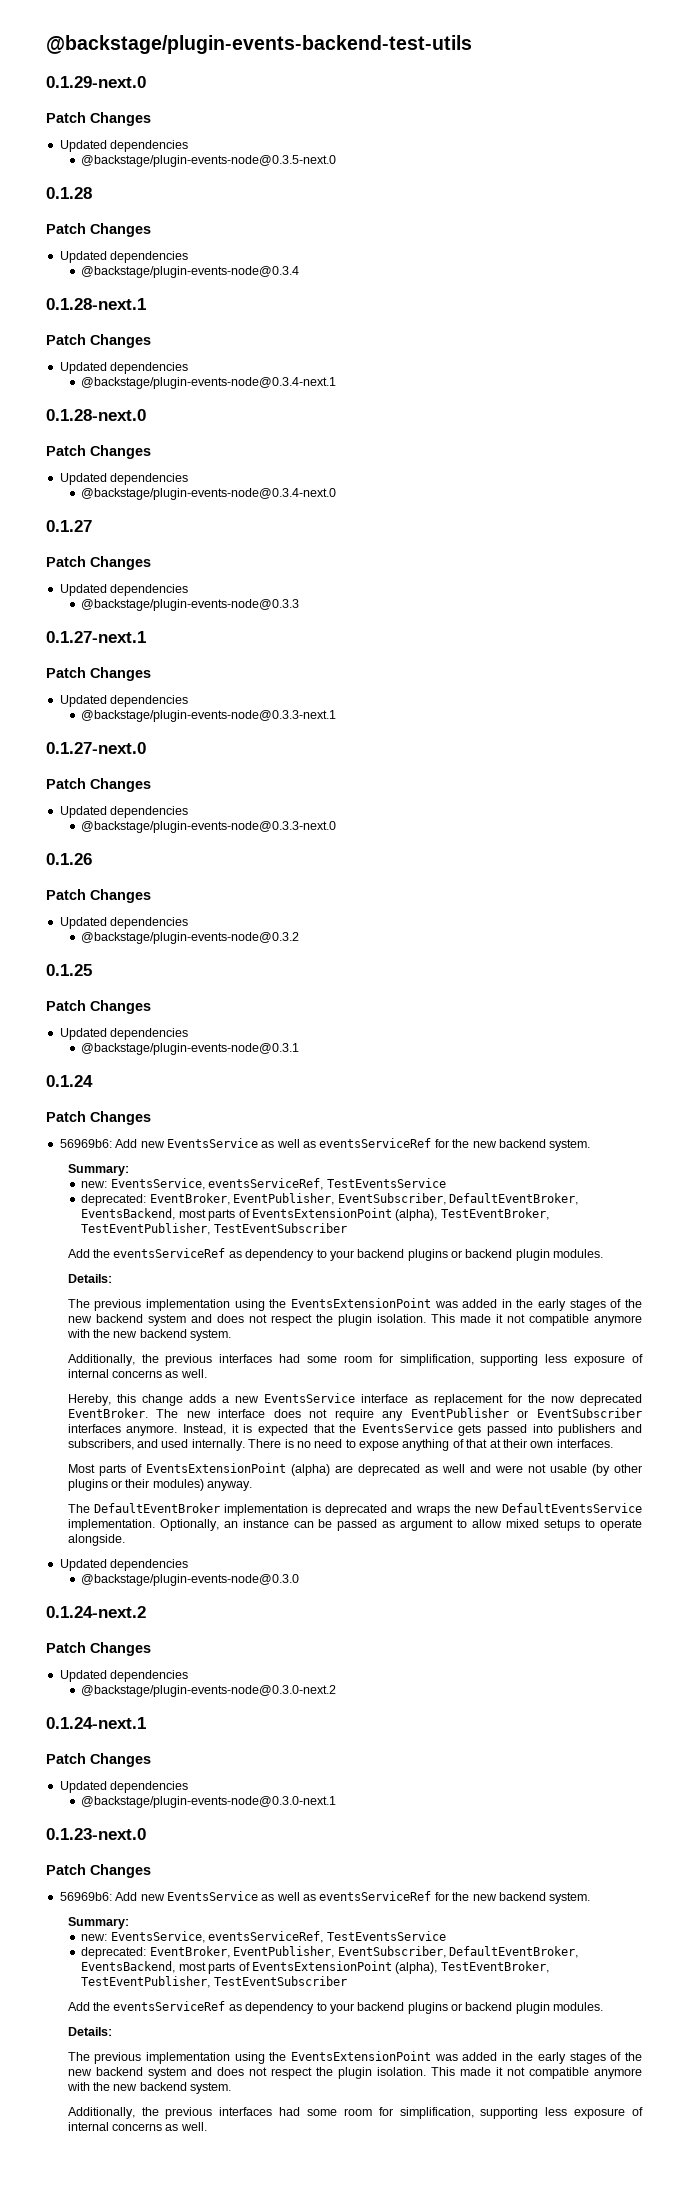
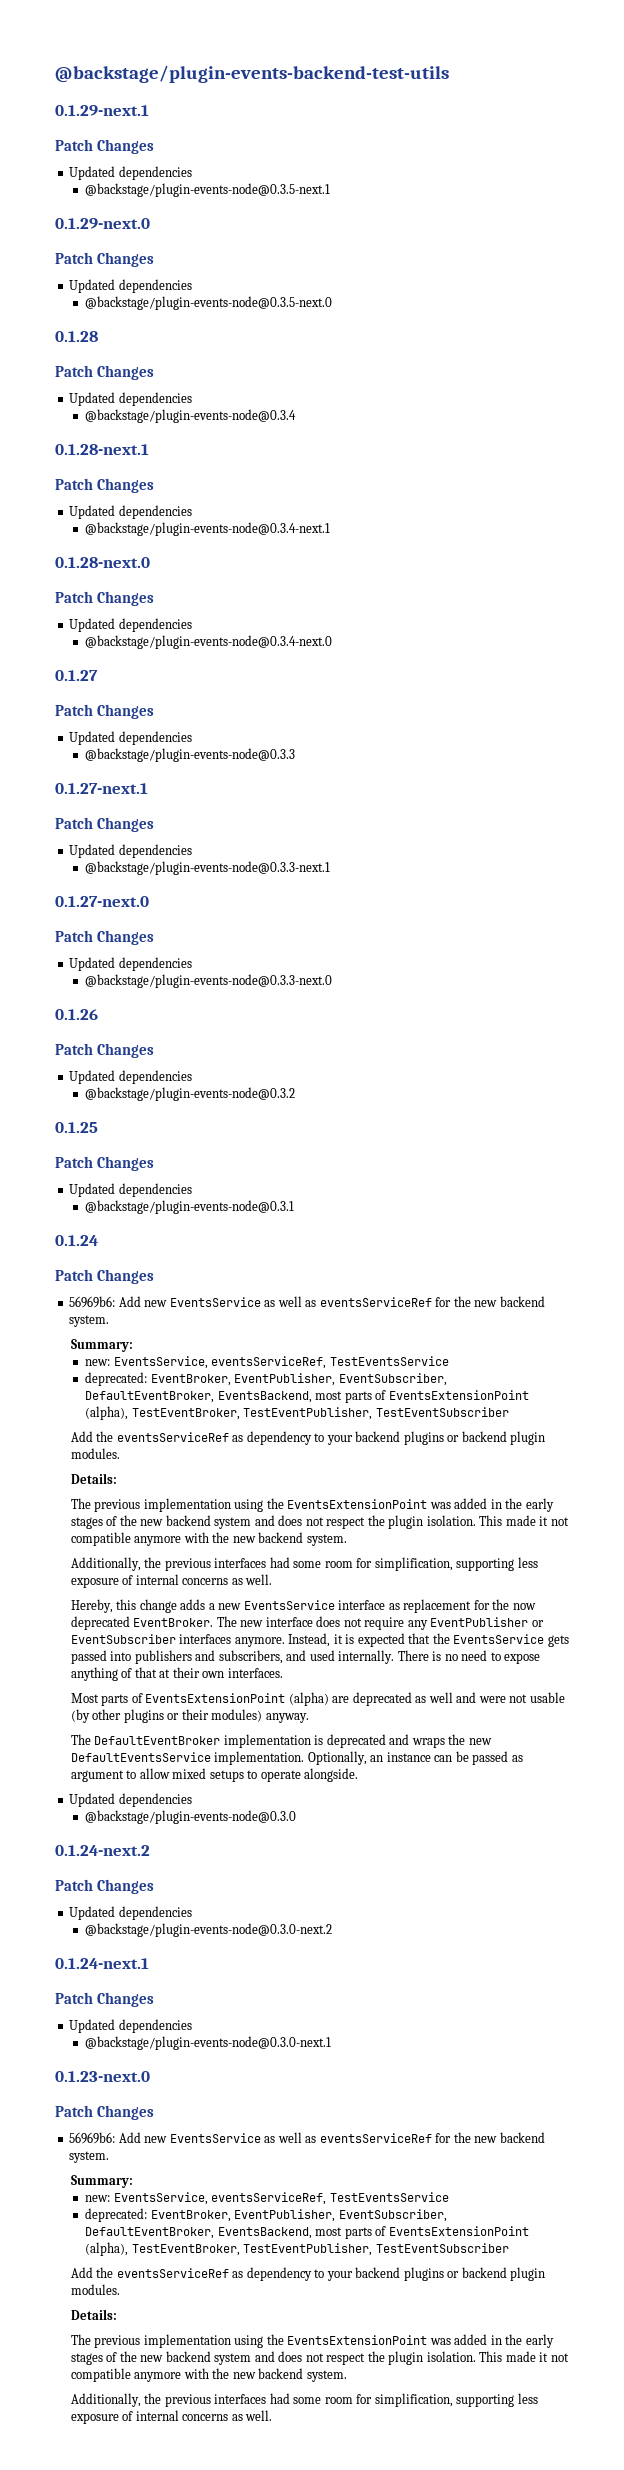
(472, 44) none -> [55,105,149,116] [55,139,154,154] [69,166,192,180] [85,183,331,197] // 0.1.29-next.1 // Patch Changes // Updated dependencies // @backstage/plugin-events-node@0.3.5-next.1

